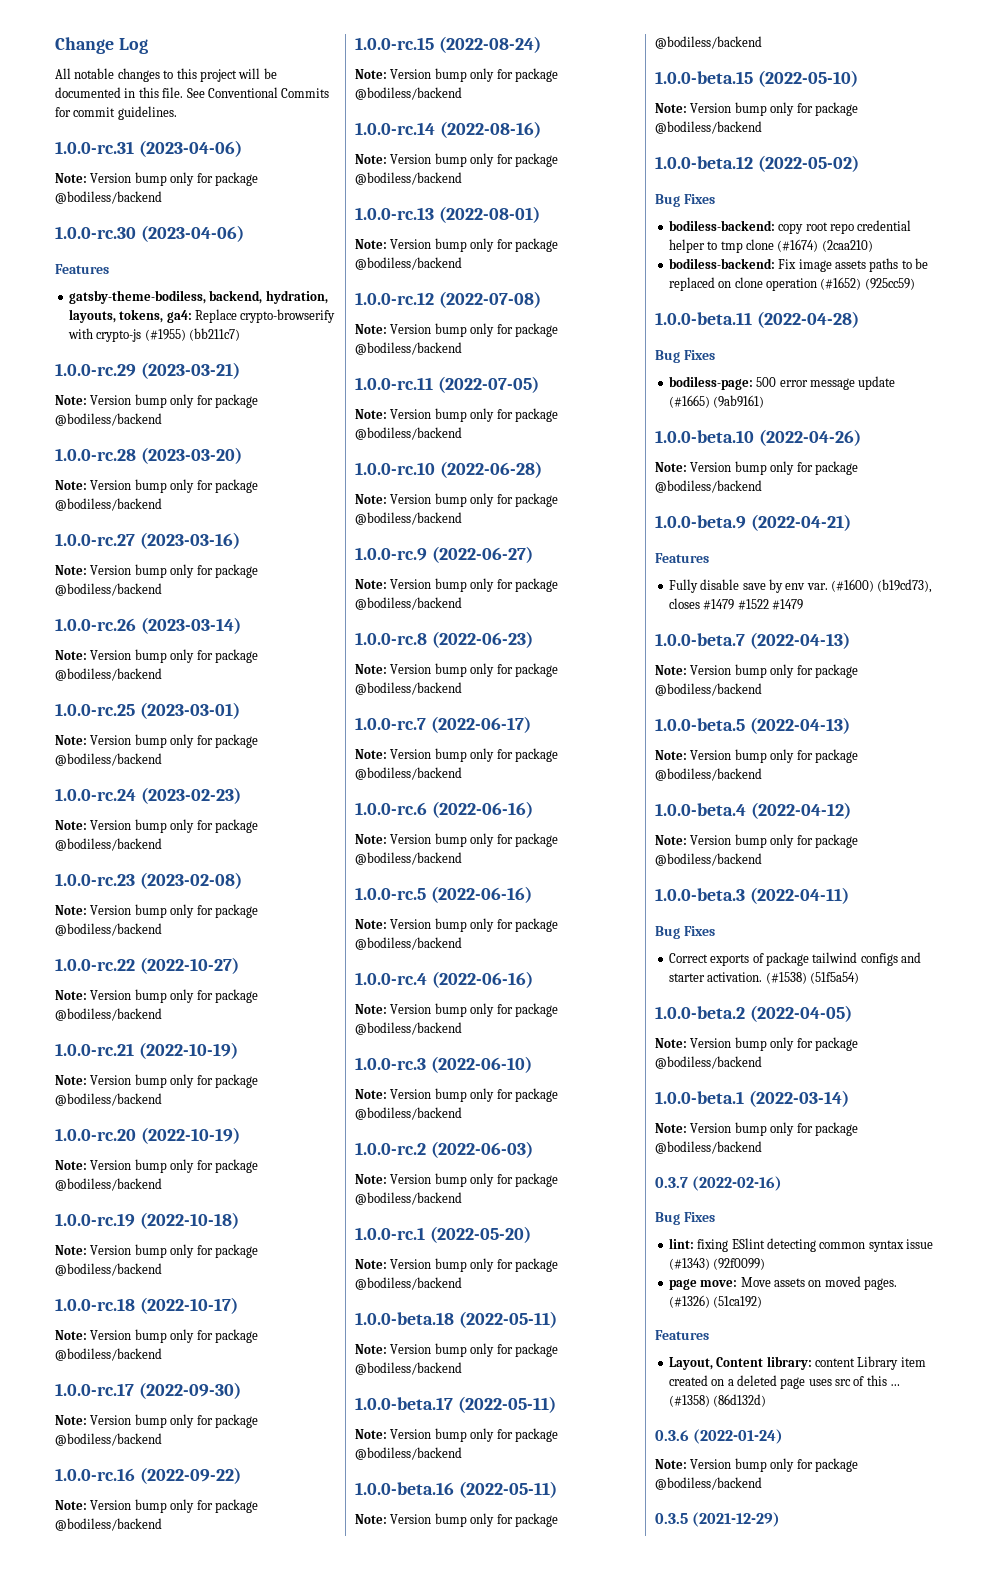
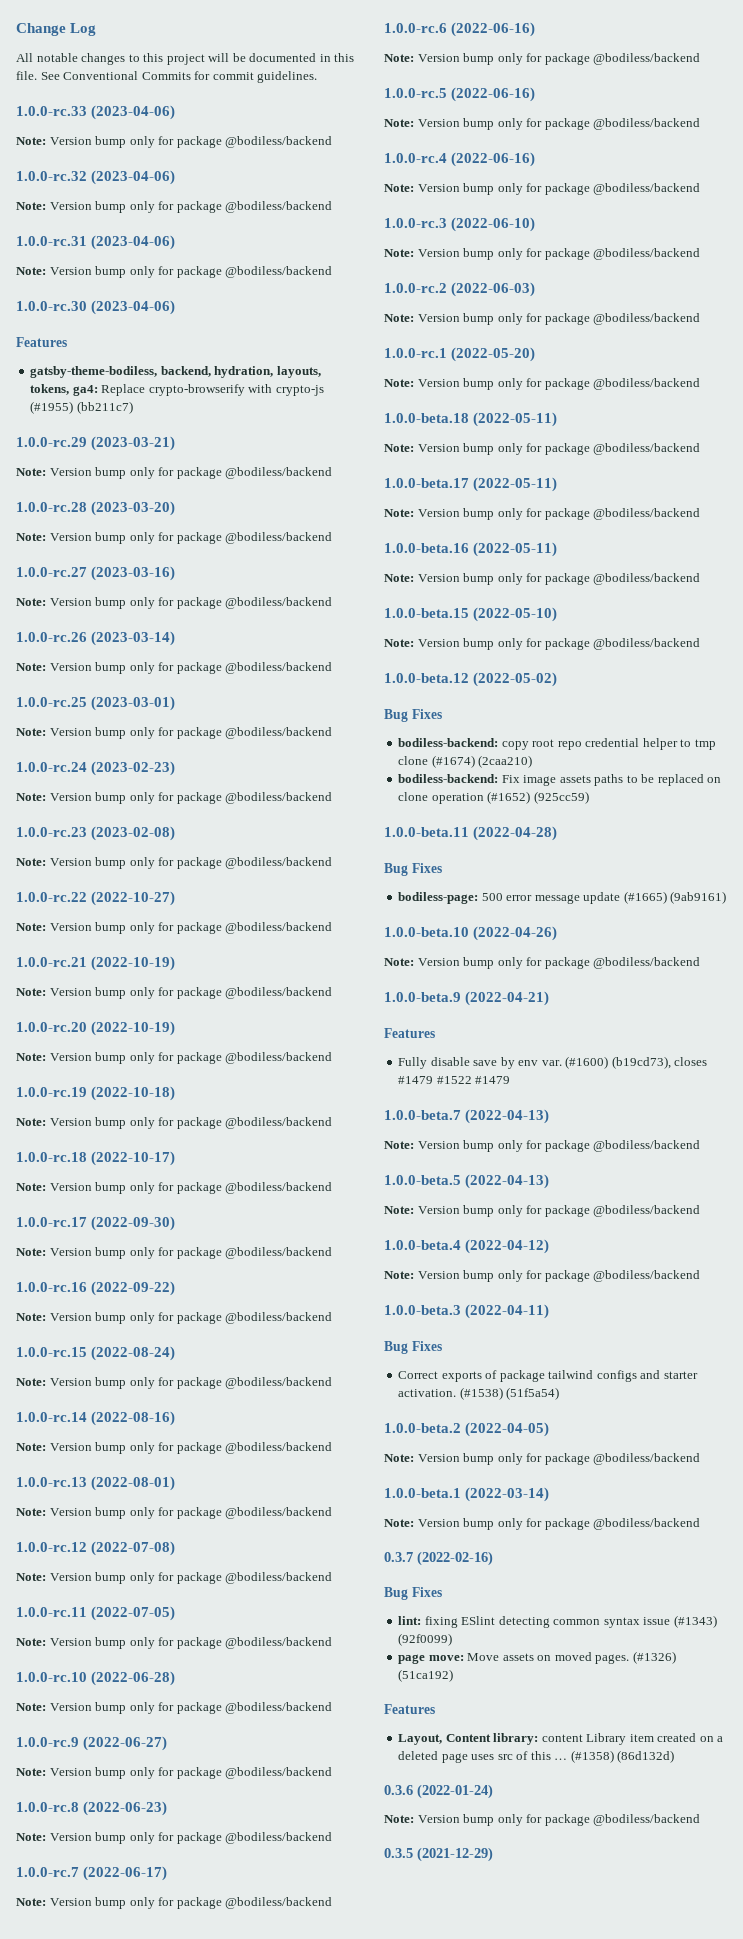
(177, 113) none -> [16,105,176,120] [16,136,333,148] [16,170,176,185] [16,201,333,213] // 1.0.0-rc.33 (2023-04-06) // Note: Version bump only for package @bodiless/backend // 1.0.0-rc.32 (2023-04-06) // Note: Version bump only for package @bodiless/backend

